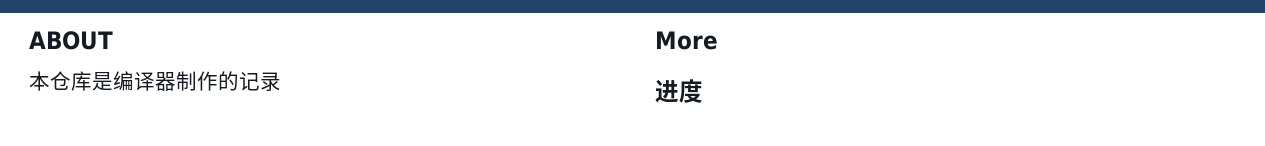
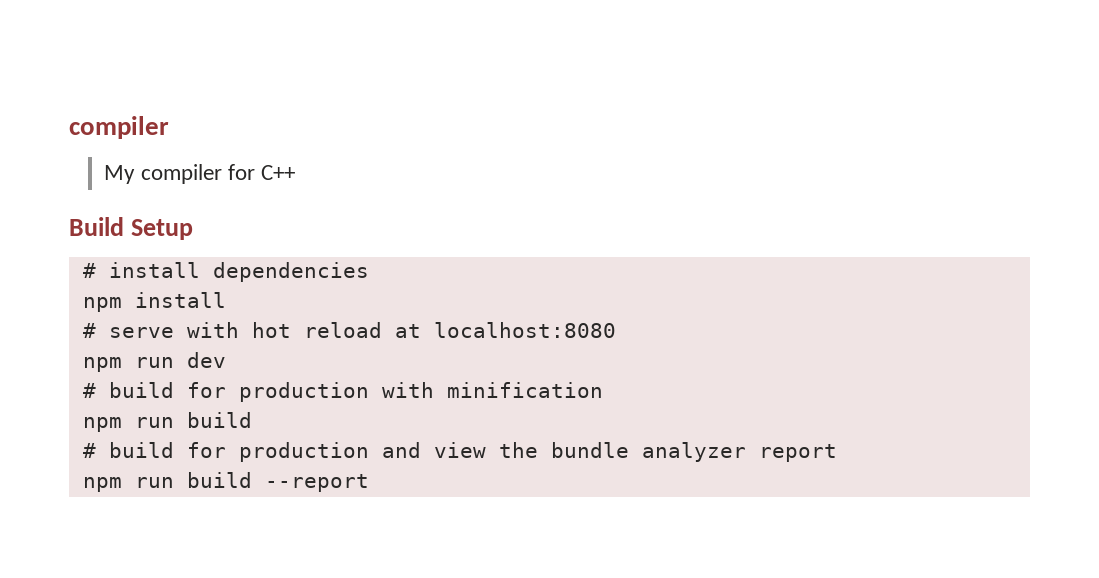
[29,31,113,50] [29,71,281,91] [655,31,718,50] [655,79,703,103] ABOUT // 本仓库是编译器制作的记录 // More // 进度 -> [69,116,169,139] [104,164,295,184] [69,217,193,240] [82,262,369,282] [82,292,226,312] [82,322,616,338] [82,352,226,372] [82,382,603,402] [82,412,252,432] [82,442,837,462] [82,472,369,492] compiler // My compiler for C++ // Build Setup // # install dependencies // npm install // # serve with hot reload at localhost:8080 // npm run dev // # build for production with minification // npm run build // # build for production and view the bundle analyzer report // npm run build --report

